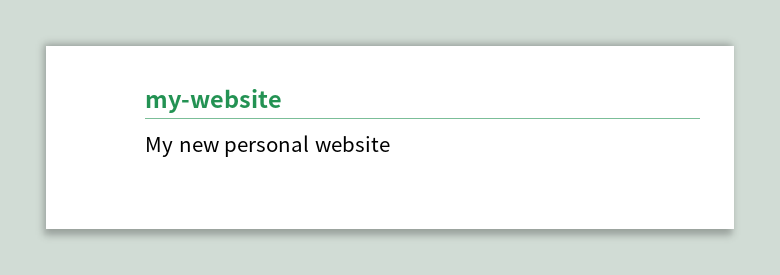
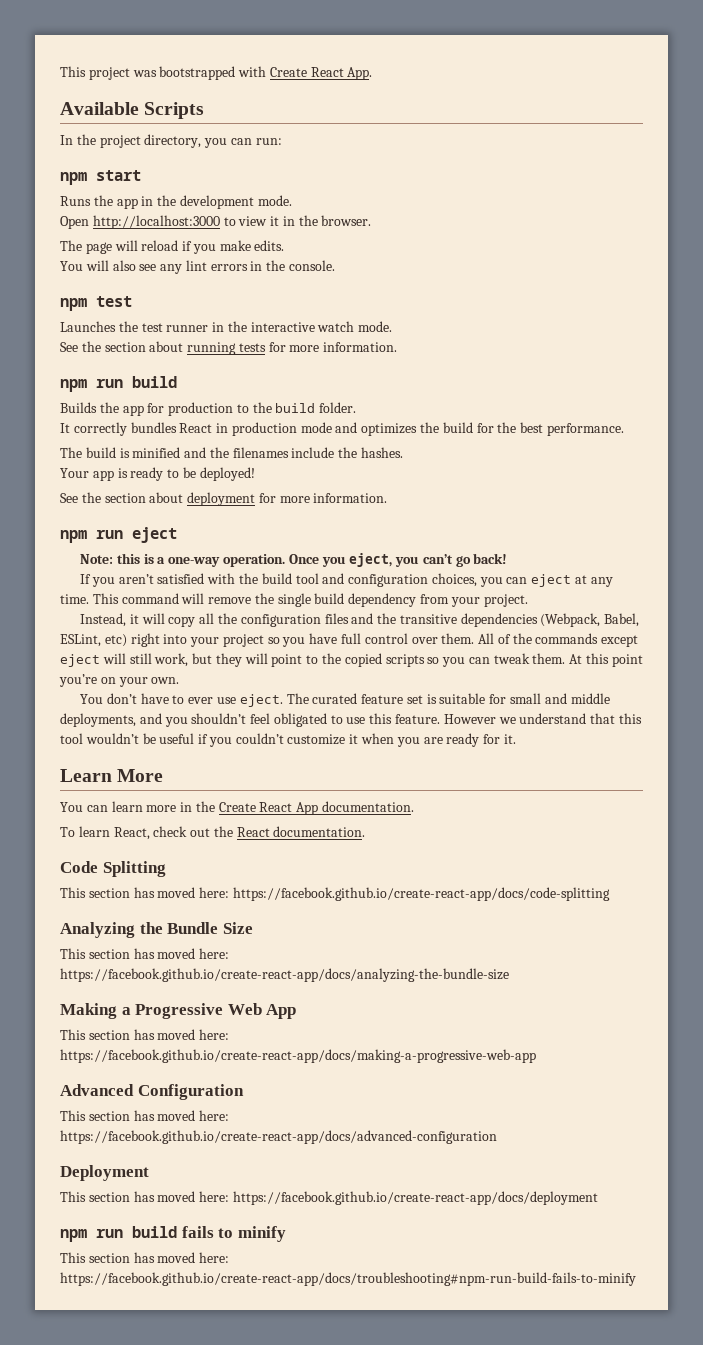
[145,89,282,113] [145,135,390,157] my-website // My new personal website -> [60,66,373,80] [60,102,205,119] [60,134,282,148] [60,170,141,185] [60,195,292,209] [60,215,372,229] [60,240,285,254] [60,260,336,274] [60,296,132,311] [60,321,393,332] [60,341,398,355] [60,376,177,392] [60,402,357,416] [60,422,624,436] [60,447,404,458] [60,467,255,481] [60,492,388,506] [60,527,177,543] [80,553,508,567] [80,573,613,587] [60,593,528,607] [80,613,640,627] [60,633,639,647] [60,653,643,667] [59,674,180,687] [80,693,610,707] [60,713,642,727] [60,733,516,747] [60,769,164,782] [60,801,415,815] [60,826,366,840] [60,861,166,877] [60,887,610,901] [60,922,253,938] [60,948,230,959] [60,968,509,982] [60,1003,297,1019] [60,1029,230,1040] [60,1049,536,1063] [60,1084,244,1100] [60,1110,230,1121] [60,1130,497,1144] [60,1165,149,1181] [60,1191,598,1205] [60,1226,286,1242] [60,1252,230,1263] [60,1272,636,1286] This project was bootstrapped with Create React App. // Available Scripts // In the project directory, you can run: // npm start // Runs the app in the development mode. // Open http://localhost:3000 to view it in the browser. // The page will reload if you make edits. // You will also see any lint errors in the console. // npm test // Launches the test runner in the interactive watch mode. // See the section about running tests for more information. // npm run build // Builds the app for production to the build folder. // It correctly bundles React in production mode and optimizes the build for the best performance. // The build is minified and the filenames include the hashes. // Your app is ready to be deployed! // See the section about deployment for more information. // npm run eject // Note: this is a one-way operation. Once you eject, you can’t go back! // If you aren’t satisfied with the build tool and configuration choices, you can eject at any time. This command will remove the single build dependency from your project. // Instead, it will copy all the configuration files and the transitive dependencies (Webpack, Babel, ESLint, etc) right into your project so you have full control over them. All of the commands except eject will still work, but they will point to the copied scripts so you can tweak them. At this point you’re on your own. // You don’t have to ever use eject. The curated feature set is suitable for small and middle deployments, and you shouldn’t feel obligated to use this feature. However we understand that this tool wouldn’t be useful if you couldn’t customize it when you are ready for it. // Learn More // You can learn more in the Create React App documentation. // To learn React, check out the React documentation. // Code Splitting // This section has moved here: https://facebook.github.io/create-react-app/docs/code-splitting // Analyzing the Bundle Size // This section has moved here: https://facebook.github.io/create-react-app/docs/analyzing-the-bundle-size // Making a Progressive Web App // This section has moved here: https://facebook.github.io/create-react-app/docs/making-a-progressive-web-app // Advanced Configuration // This section has moved here: https://facebook.github.io/create-react-app/docs/advanced-configuration // Deployment // This section has moved here: https://facebook.github.io/create-react-app/docs/deployment // npm run build fails to minify // This section has moved here: https://facebook.github.io/create-react-app/docs/troubleshooting#npm-run-build-fails-to-minify

